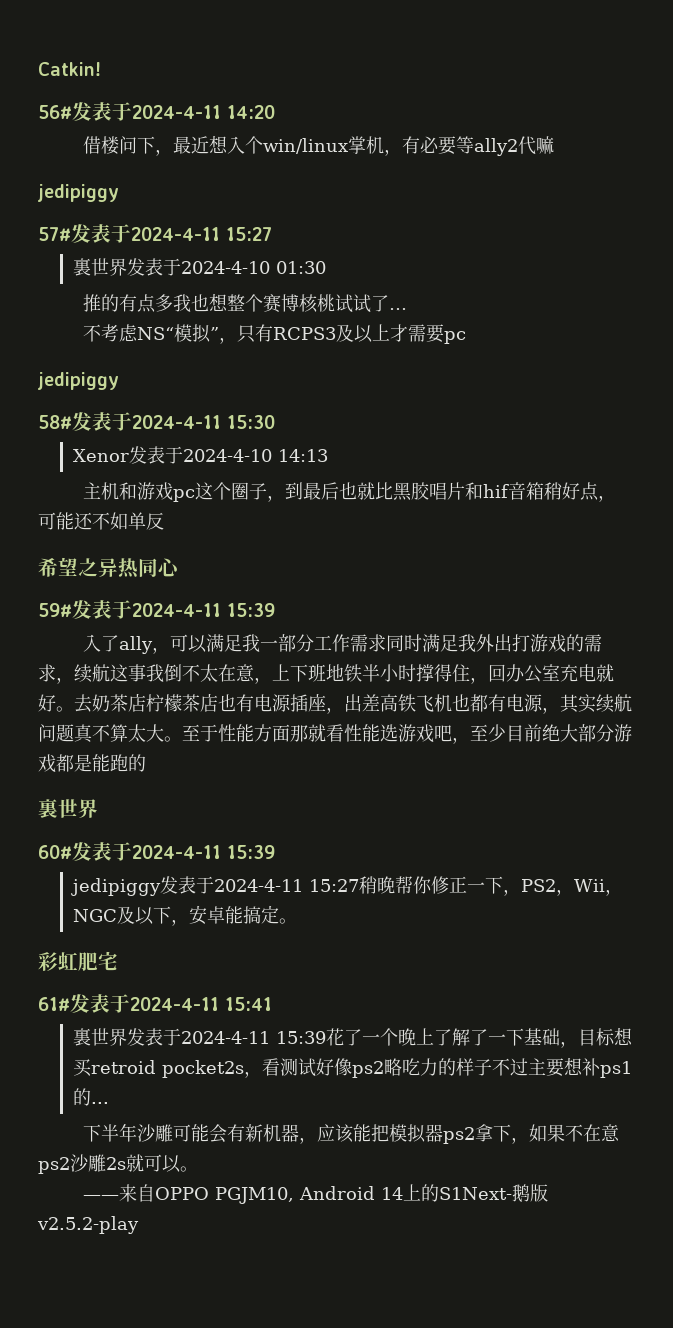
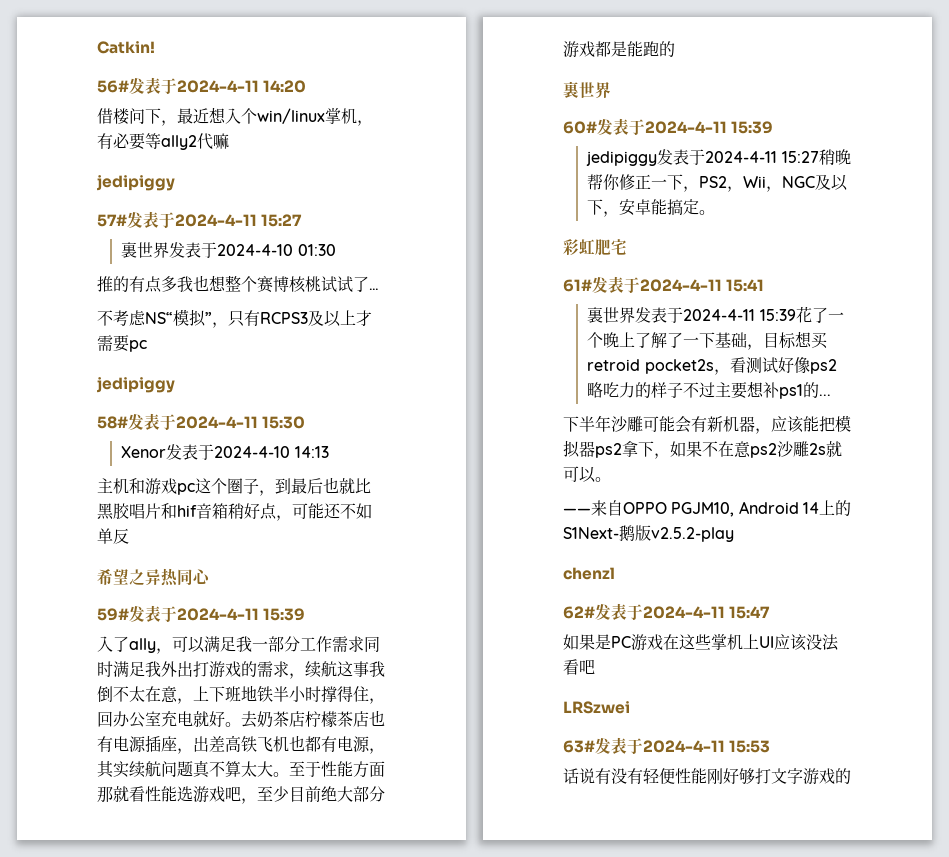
(139, 1225) none -> [563,567,615,580] [563,603,771,620] [563,633,839,651] [563,659,595,675] [563,701,630,714] [563,737,771,754] [563,768,851,785] // chenzl // 62#发表于2024-4-11 15:47 // 如果是PC游戏在这些掌机上UI应该没法看吧 // LRSzwei // 63#发表于2024-4-11 15:53 // 话说有没有轻便性能刚好够打文字游戏的

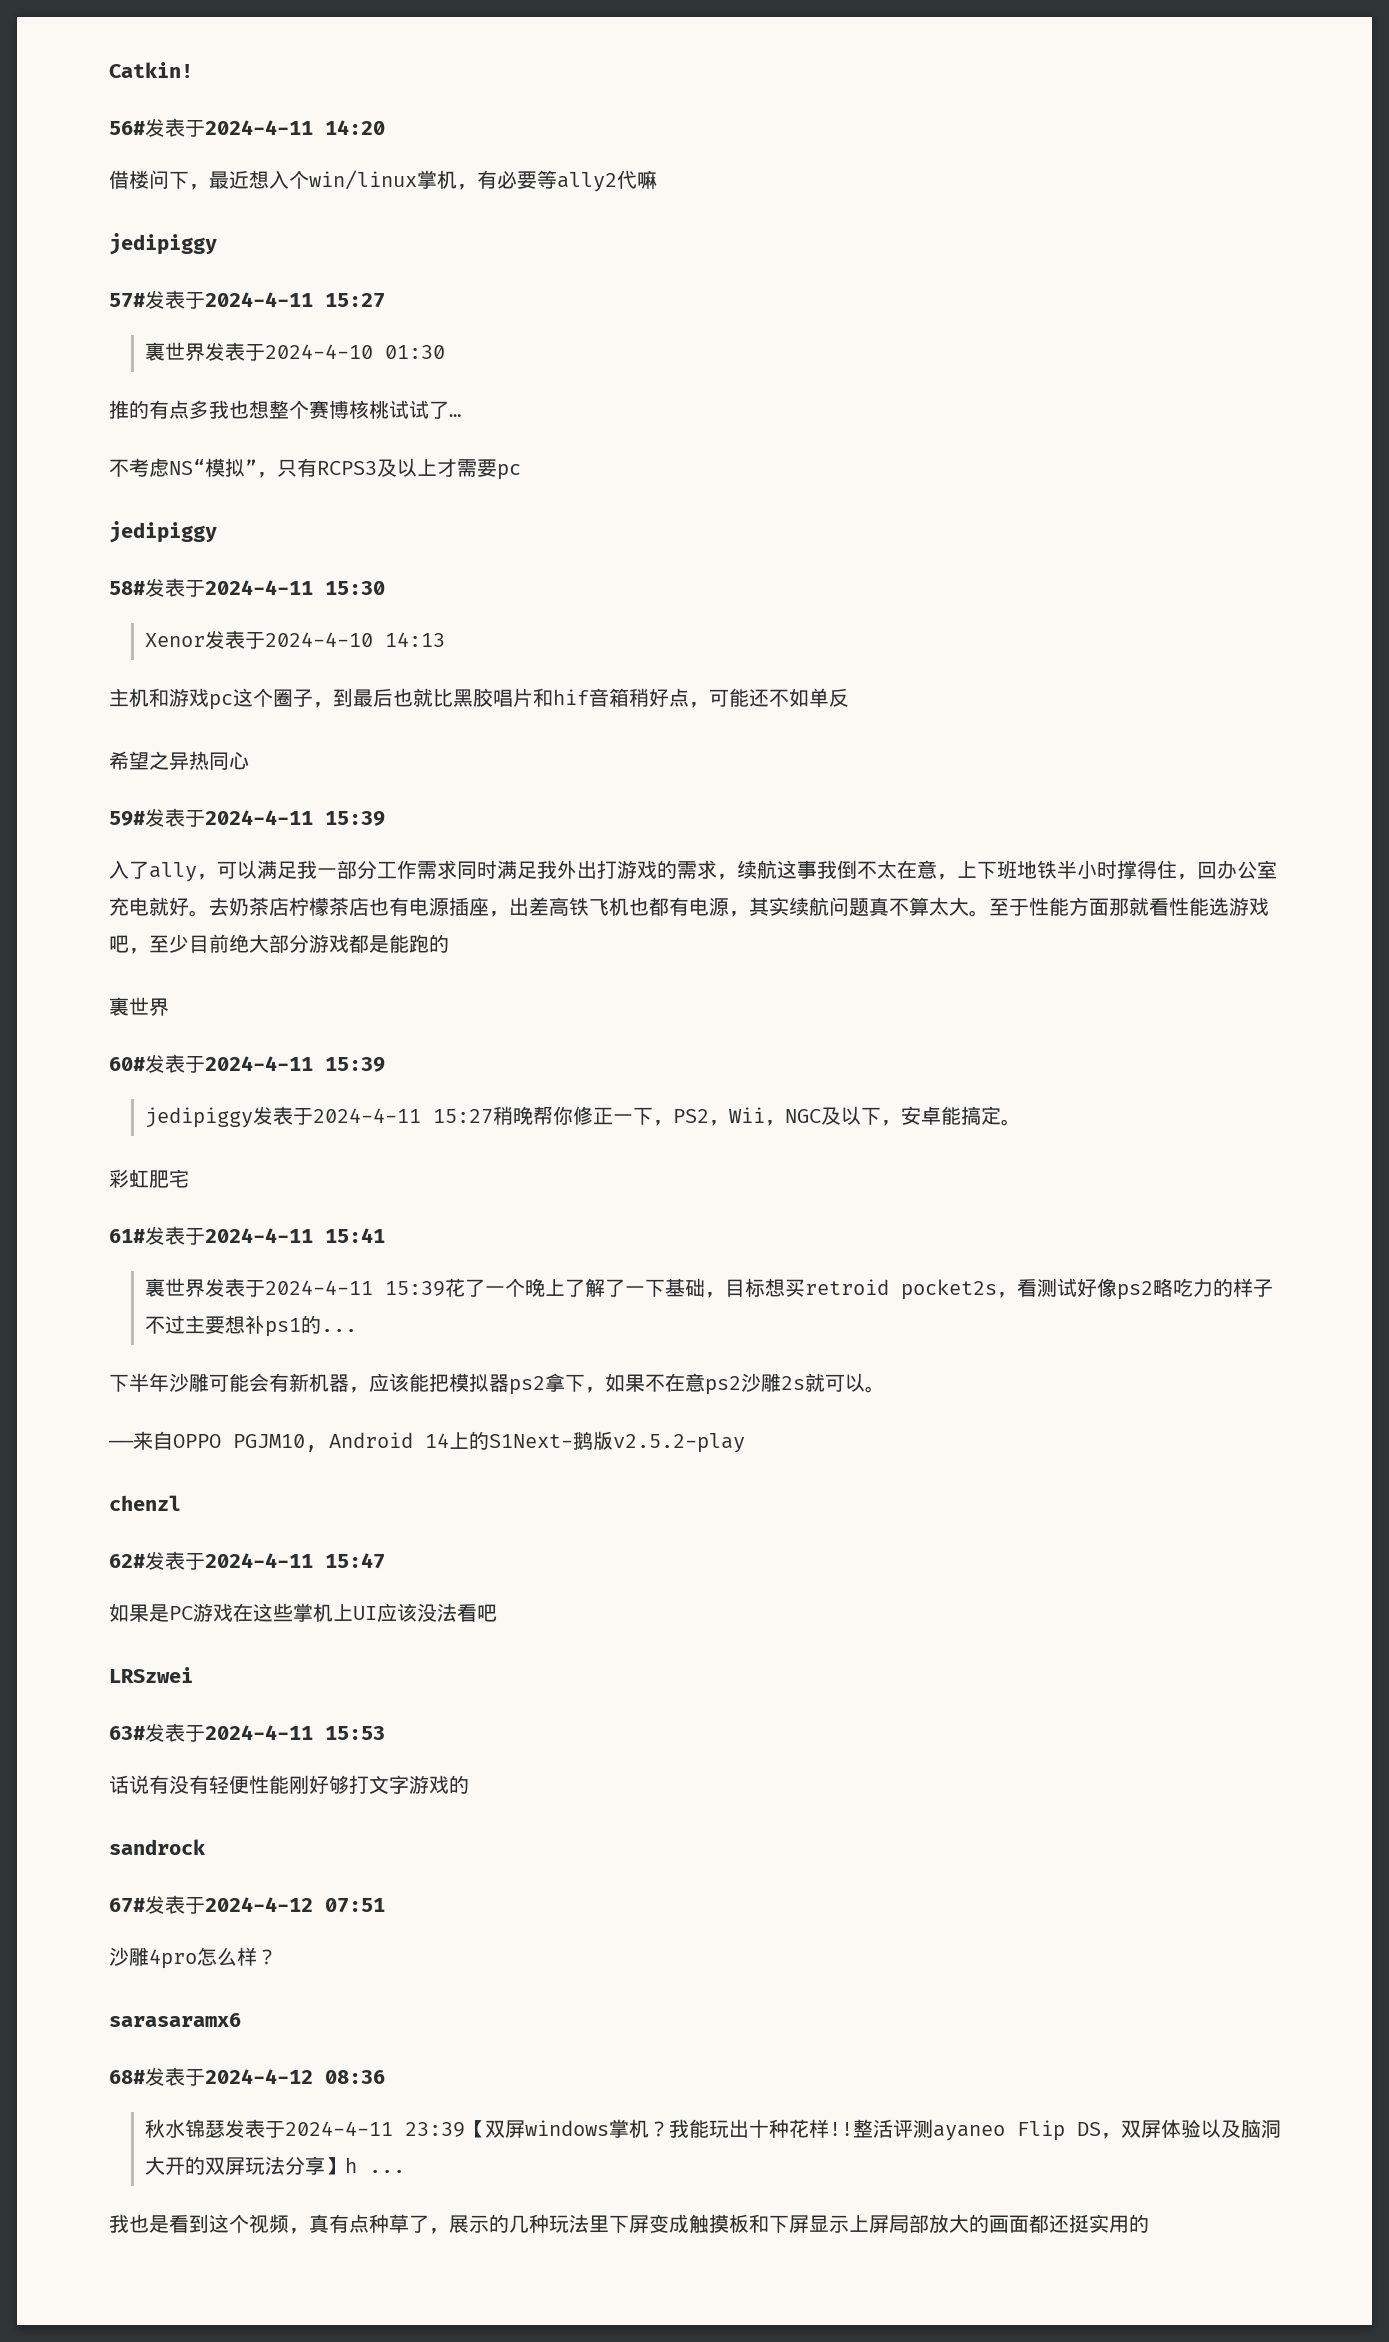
(851, 776) none -> [109,1839,206,1855] [109,1895,385,1914] [109,1947,277,1969] [109,2013,241,2027] [109,2067,385,2086] [145,2119,1282,2141] [145,2156,406,2175] [109,2214,1149,2234] // sandrock // 67#发表于2024-4-12 07:51 // 沙雕4pro怎么样？ // sarasaramx6 // 68#发表于2024-4-12 08:36 // 秋水锦瑟发表于2024-4-11 23:39【双屏windows掌机？我能玩出十种花样!!整活评测ayaneo Flip DS，双屏体验以及脑洞大开的双屏玩法分享】h ... // 我也是看到这个视频，真有点种草了，展示的几种玩法里下屏变成触摸板和下屏显示上屏局部放大的画面都还挺实用的

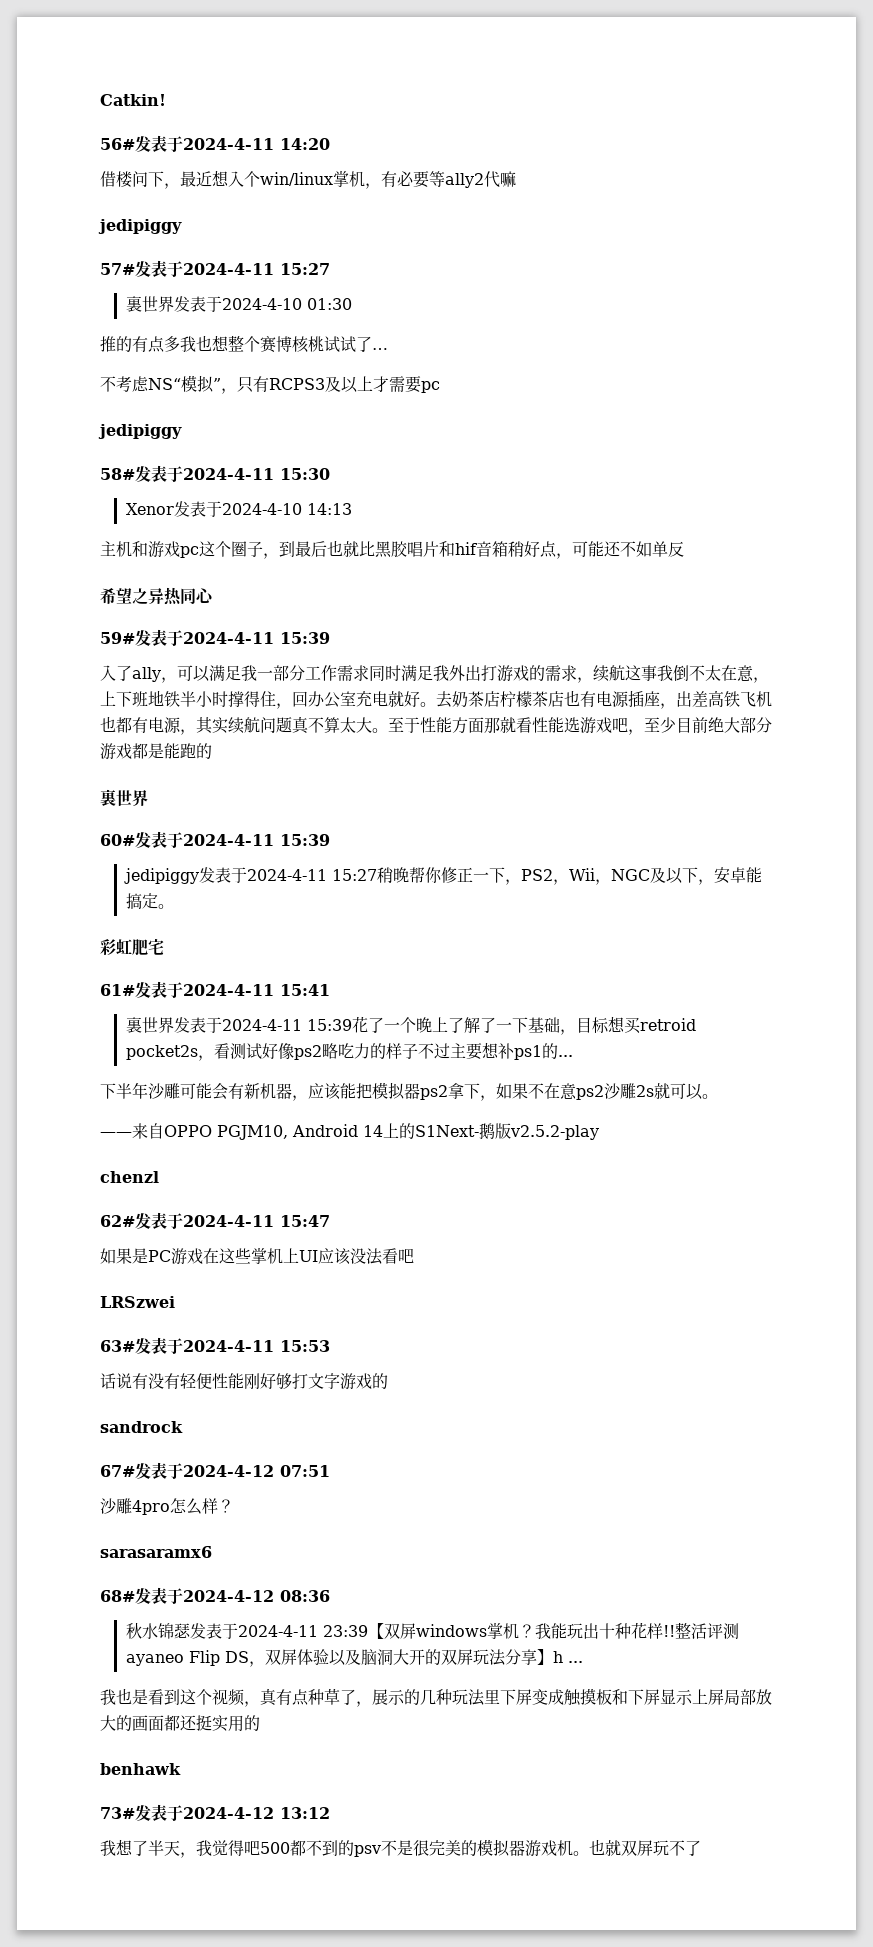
(1149, 2223) none -> [100,1763,181,1775] [100,1804,330,1821] [100,1839,701,1858] // benhawk // 73#发表于2024-4-12 13:12 // 我想了半天，我觉得吧500都不到的psv不是很完美的模拟器游戏机。也就双屏玩不了

